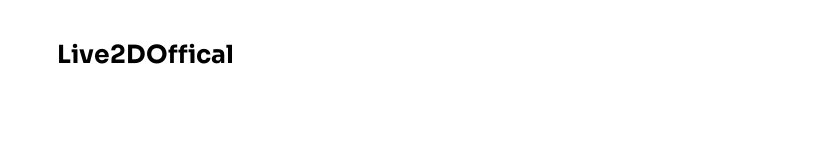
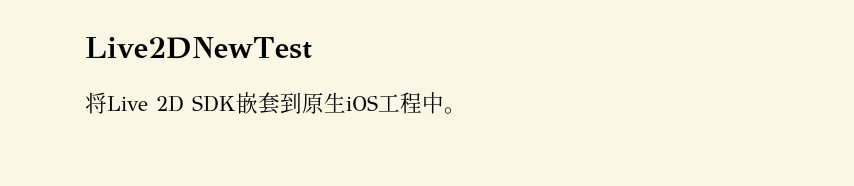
[57,43,234,64] Live2DOffical -> [85,37,312,59] [85,92,466,115] Live2DNewTest // 将Live 2D SDK嵌套到原生iOS工程中。

